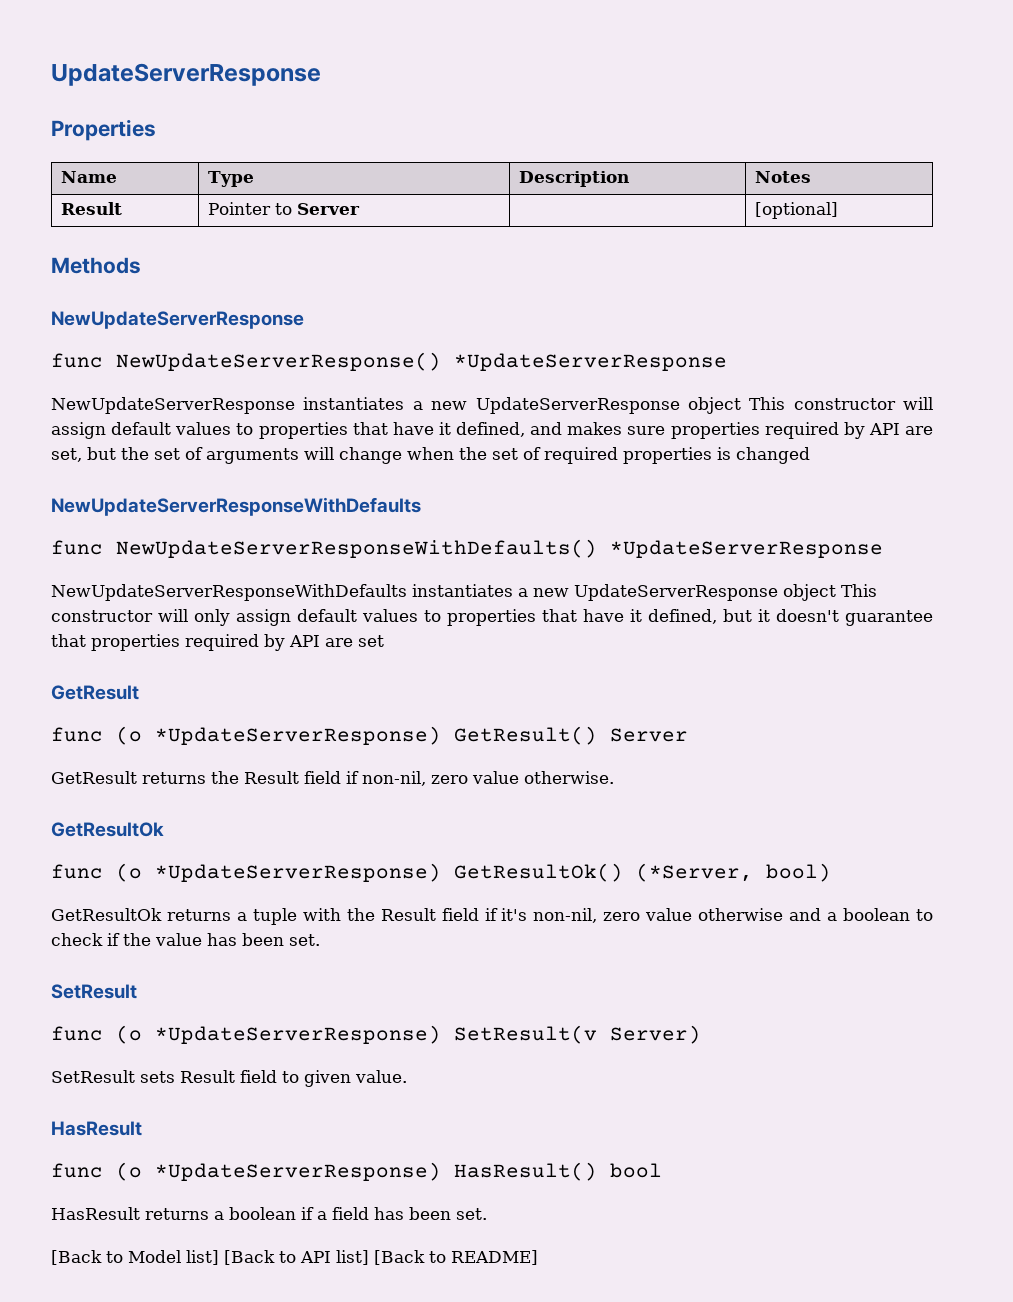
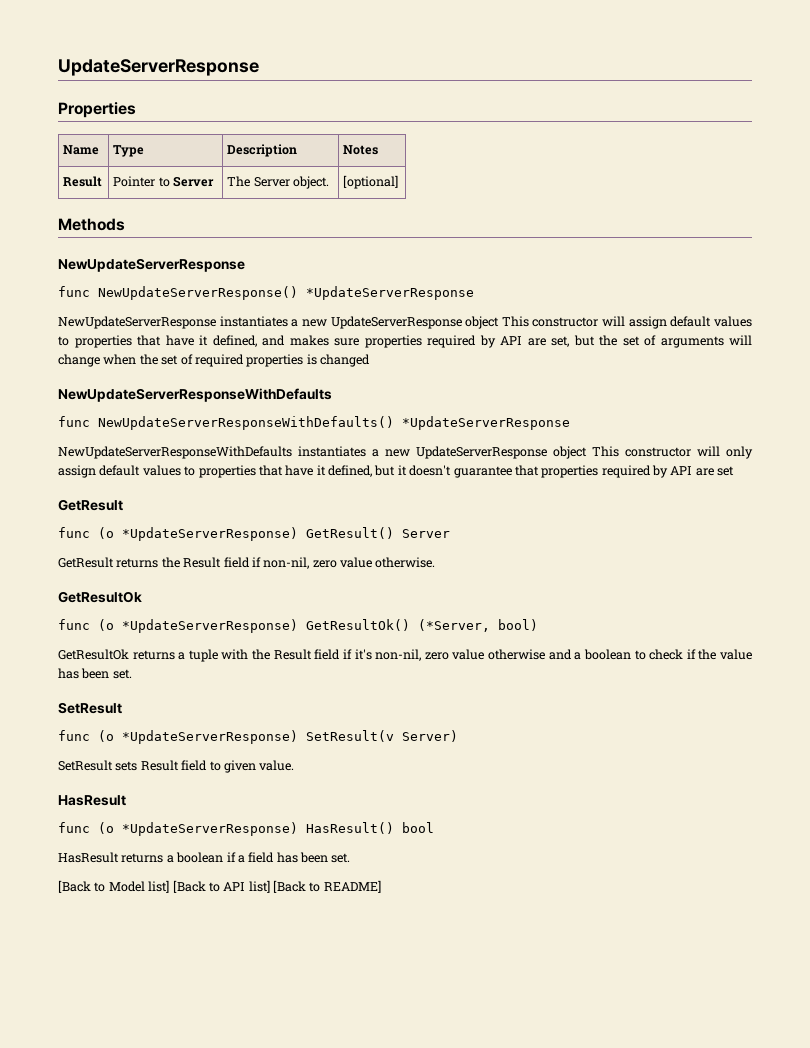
(361, 209) none -> [227,176,330,189] The Server object.

